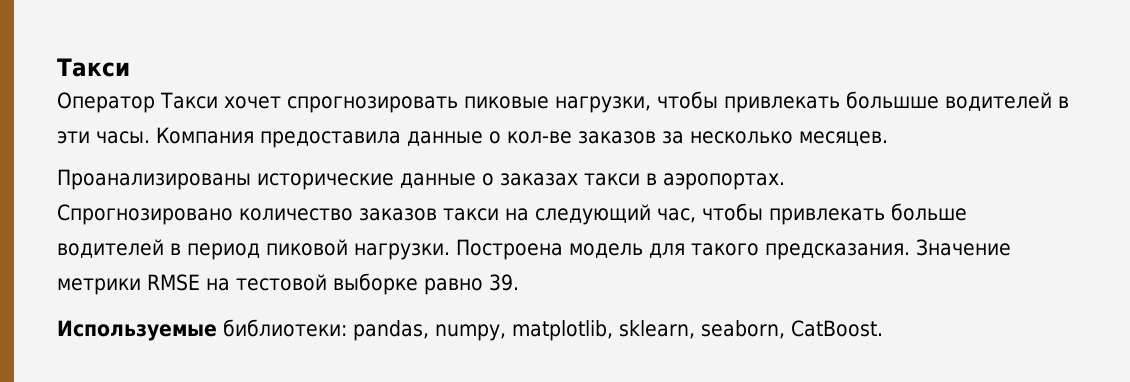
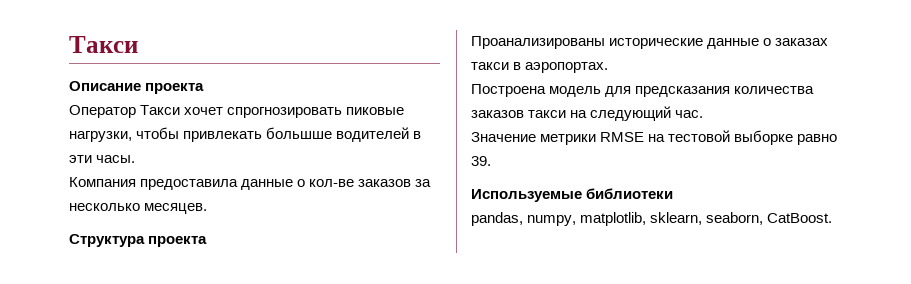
[57,58,130,77] Такси -> [69,36,138,53] [69,81,205,94] Такси // Описание проекта
(150, 137) none -> (136, 159) //
(888, 138) none -> [69,234,208,247] // Структура проекта
[57,203,967,225] [57,239,910,260] Спрогнозировано количество заказов такси на следующий час, чтобы привлекать больше водителей в период пиковой нагрузки. Построена модель для такого предсказания. -> [471,84,815,97] [471,106,704,121] Построена модель для предсказания количества заказов такси на следующий час. //
[223,319,347,337] библиотеки: -> [586,188,674,199] библиотеки //

